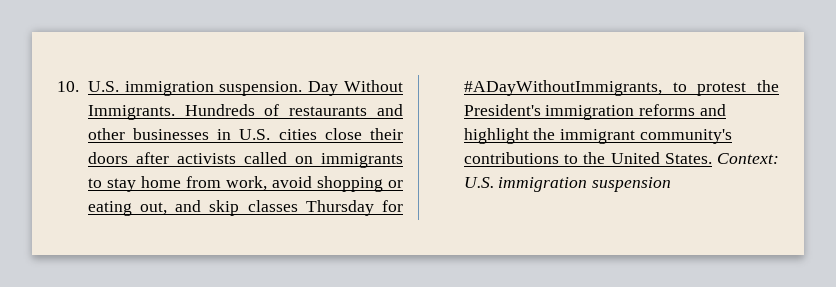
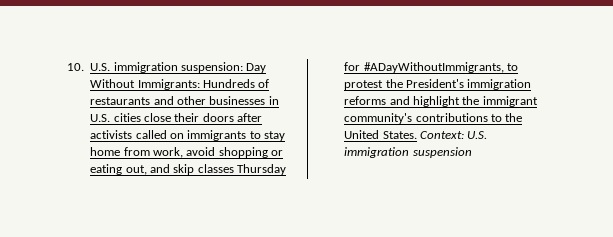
[219,81,303,96] suspension. -> [181,62,243,73] suspension:
[87,105,175,120] Immigrants. -> [137,79,200,90] Immigrants:

